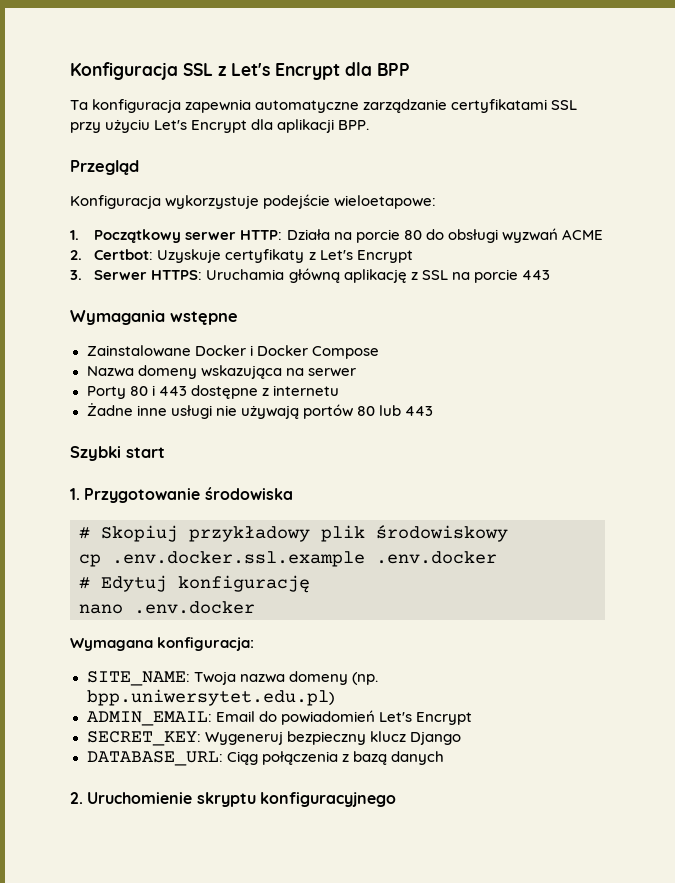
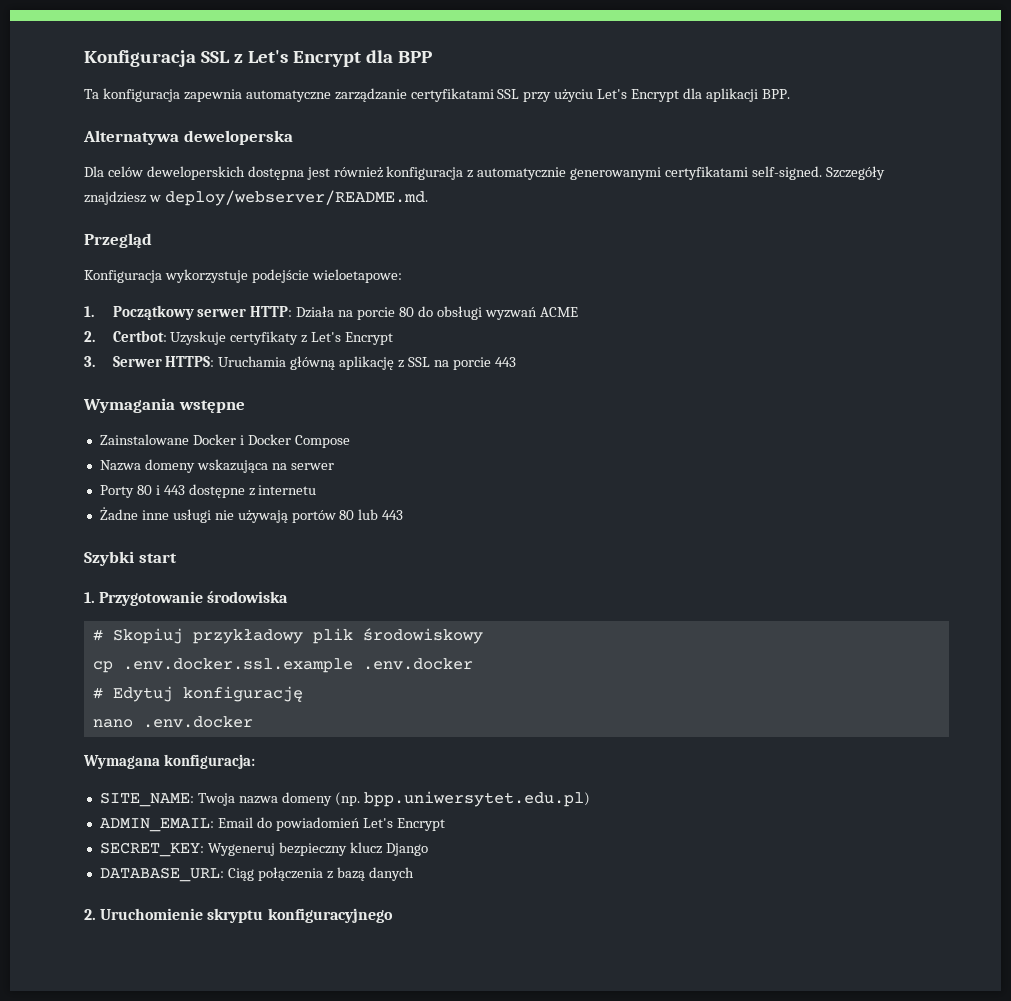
(370, 125) none -> [83,130,293,145] [84,166,885,180] [84,190,428,206] // Alternatywa deweloperska // Dla celów deweloperskich dostępna jest również konfiguracja z automatycznie generowanymi certyfikatami self-signed. Szczegóły znajdziesz w deploy/webserver/README.md.

